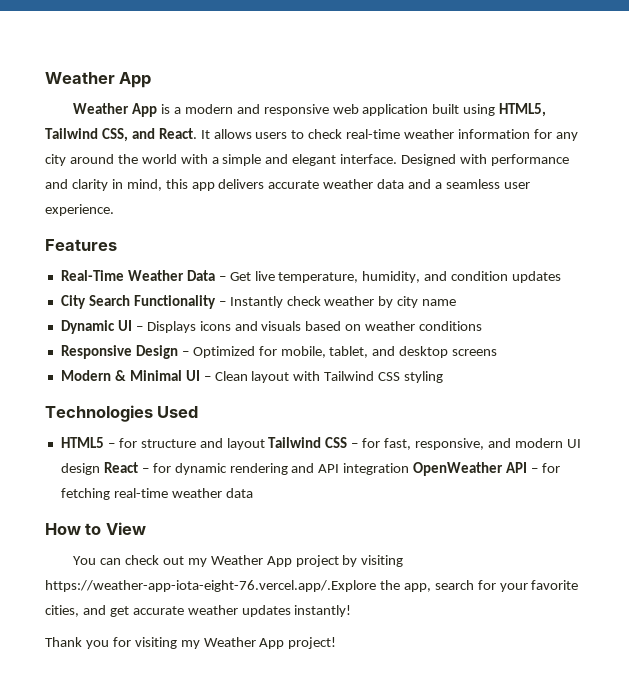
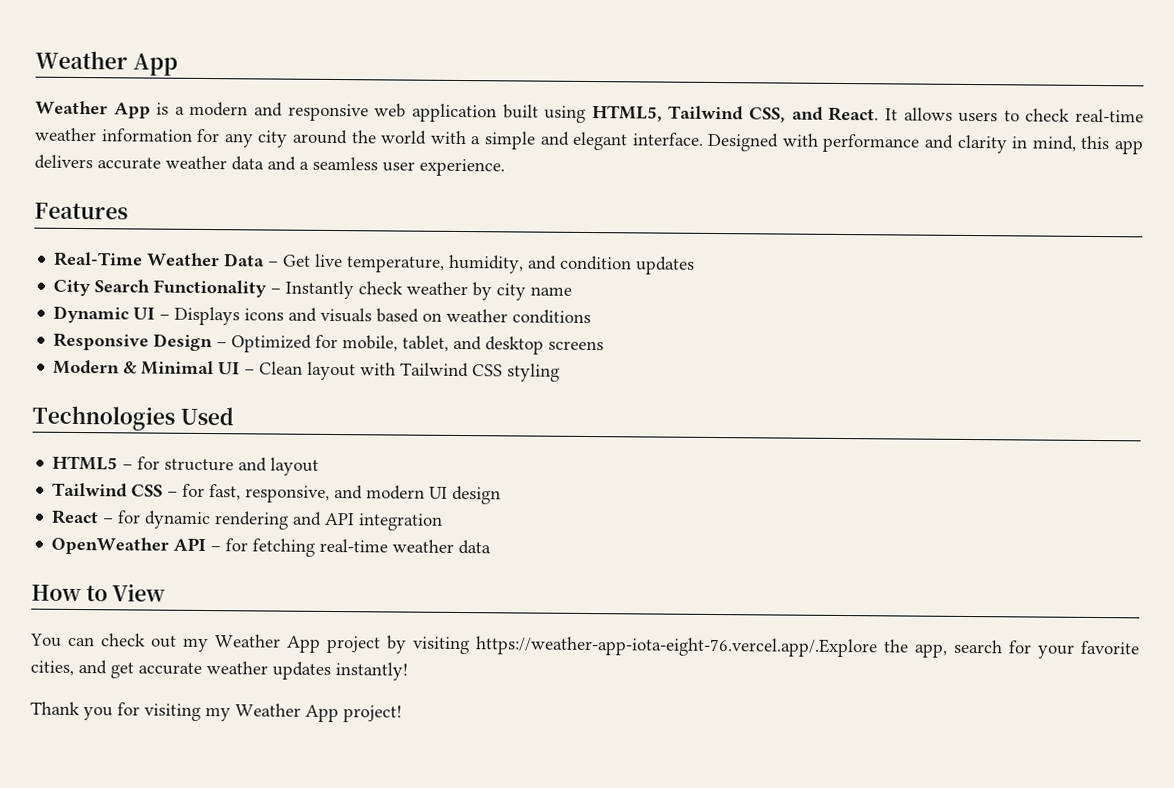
(265, 444) none -> (320, 466) //
(100, 469) none -> (502, 495) //
(410, 469) none -> (444, 522) //

